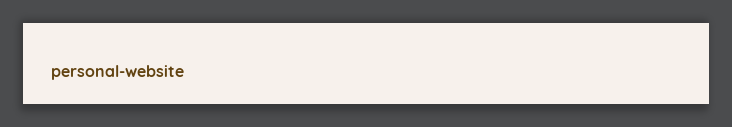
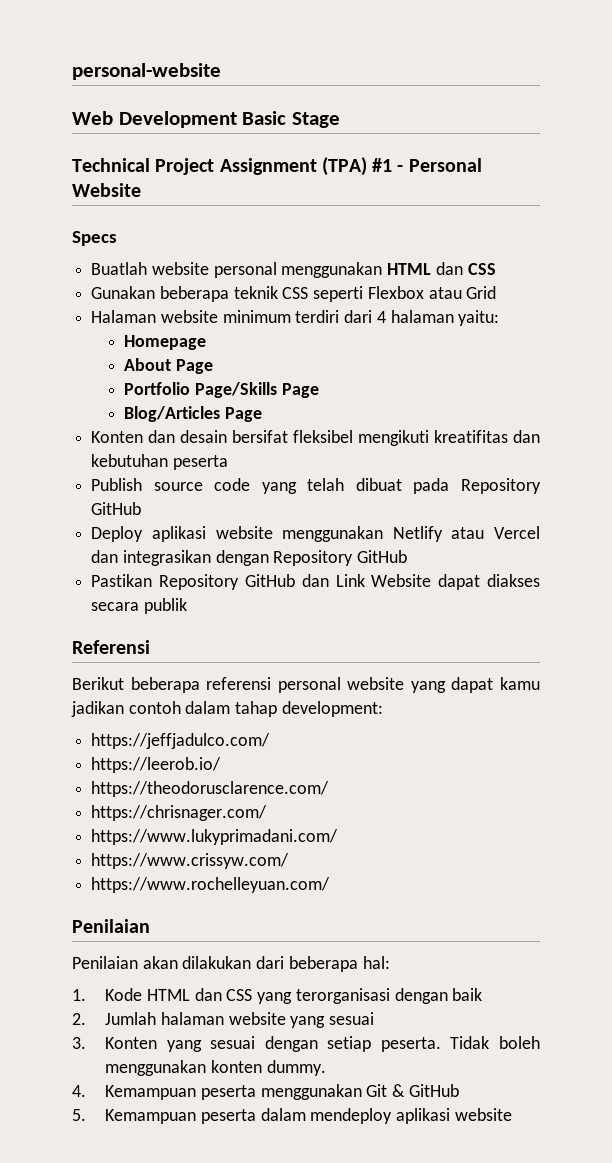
(184, 72) none -> [72,111,340,128] [72,157,482,176] [72,183,141,197] [72,231,117,246] [91,262,496,278] [91,286,497,302] [91,310,500,326] [124,335,207,350] [124,358,214,374] [124,382,319,398] [124,406,263,422] [91,430,540,446] [91,454,228,470] [91,478,541,494] [91,502,142,515] [91,526,540,542] [91,550,408,566] [91,574,540,590] [91,598,187,614] [72,640,150,654] [72,677,540,693] [71,701,383,717] [91,733,271,749] [91,757,222,773] [91,781,330,797] [91,805,268,821] [91,829,339,845] [91,853,290,869] [91,877,331,893] [72,919,150,933] [72,956,390,972] [72,988,483,1004] [72,1012,375,1028] [72,1036,540,1052] [105,1060,326,1076] [72,1084,459,1100] [72,1108,512,1124] // Web Development Basic Stage // Technical Project Assignment (TPA) #1 - Personal Website // Specs // Buatlah website personal menggunakan HTML dan CSS // Gunakan beberapa teknik CSS seperti Flexbox atau Grid // Halaman website minimum terdiri dari 4 halaman yaitu: // Homepage // About Page // Portfolio Page/Skills Page // Blog/Articles Page // Konten dan desain bersifat fleksibel mengikuti kreatifitas dan kebutuhan peserta // Publish source code yang telah dibuat pada Repository GitHub // Deploy aplikasi website menggunakan Netlify atau Vercel dan integrasikan dengan Repository GitHub // Pastikan Repository GitHub dan Link Website dapat diakses secara publik // Referensi // Berikut beberapa referensi personal website yang dapat kamu jadikan contoh dalam tahap development: // https://jeffjadulco.com/ // https://leerob.io/ // https://theodorusclarence.com/ // https://chrisnager.com/ // https://www.lukyprimadani.com/ // https://www.crissyw.com/ // https://www.rochelleyuan.com/ // Penilaian // Penilaian akan dilakukan dari beberapa hal: // 1. Kode HTML dan CSS yang terorganisasi dengan baik // 2. Jumlah halaman website yang sesuai // 3. Konten yang sesuai dengan setiap peserta. Tidak boleh menggunakan konten dummy. // 4. Kemampuan peserta menggunakan Git & GitHub // 5. Kemampuan peserta dalam mendeploy aplikasi website

